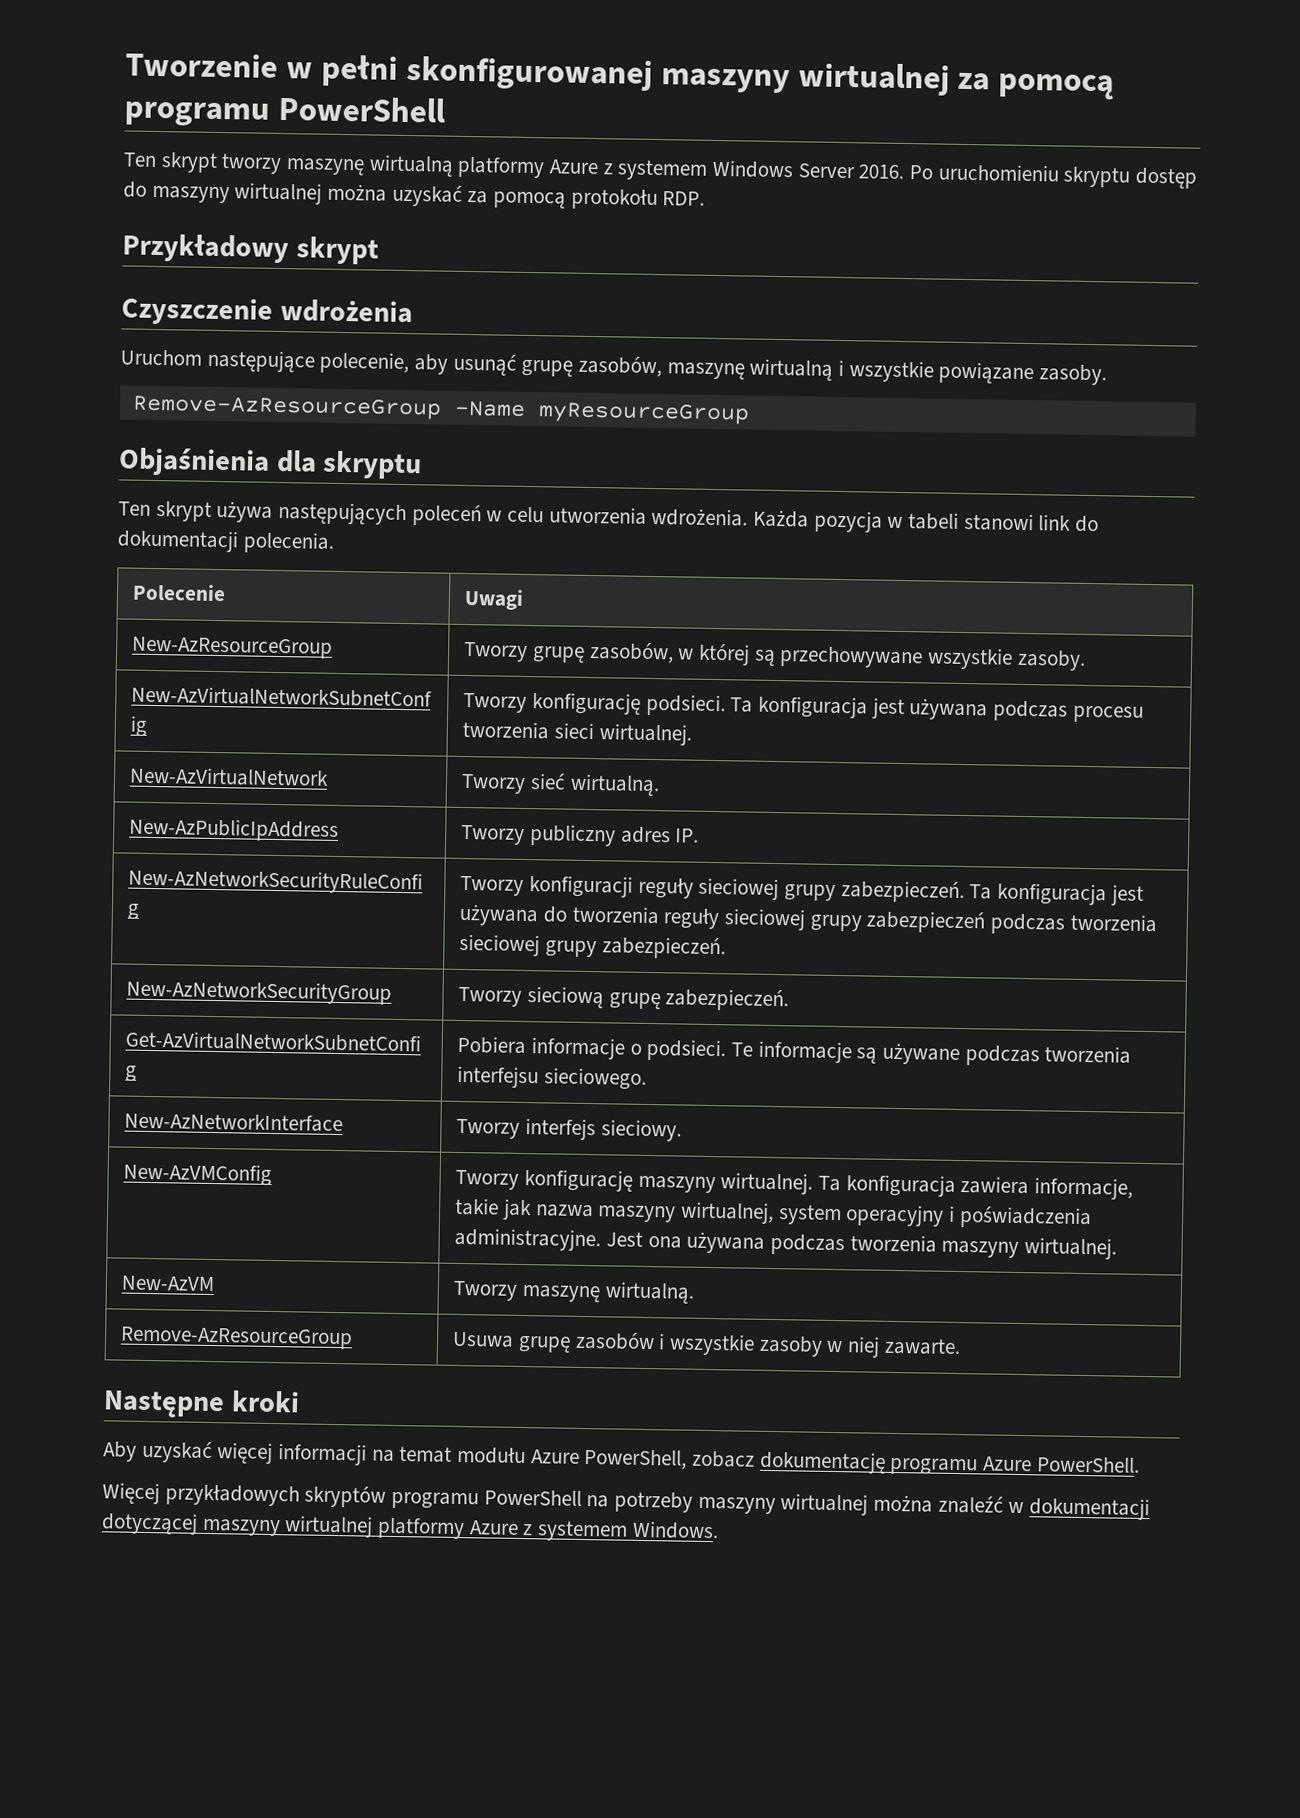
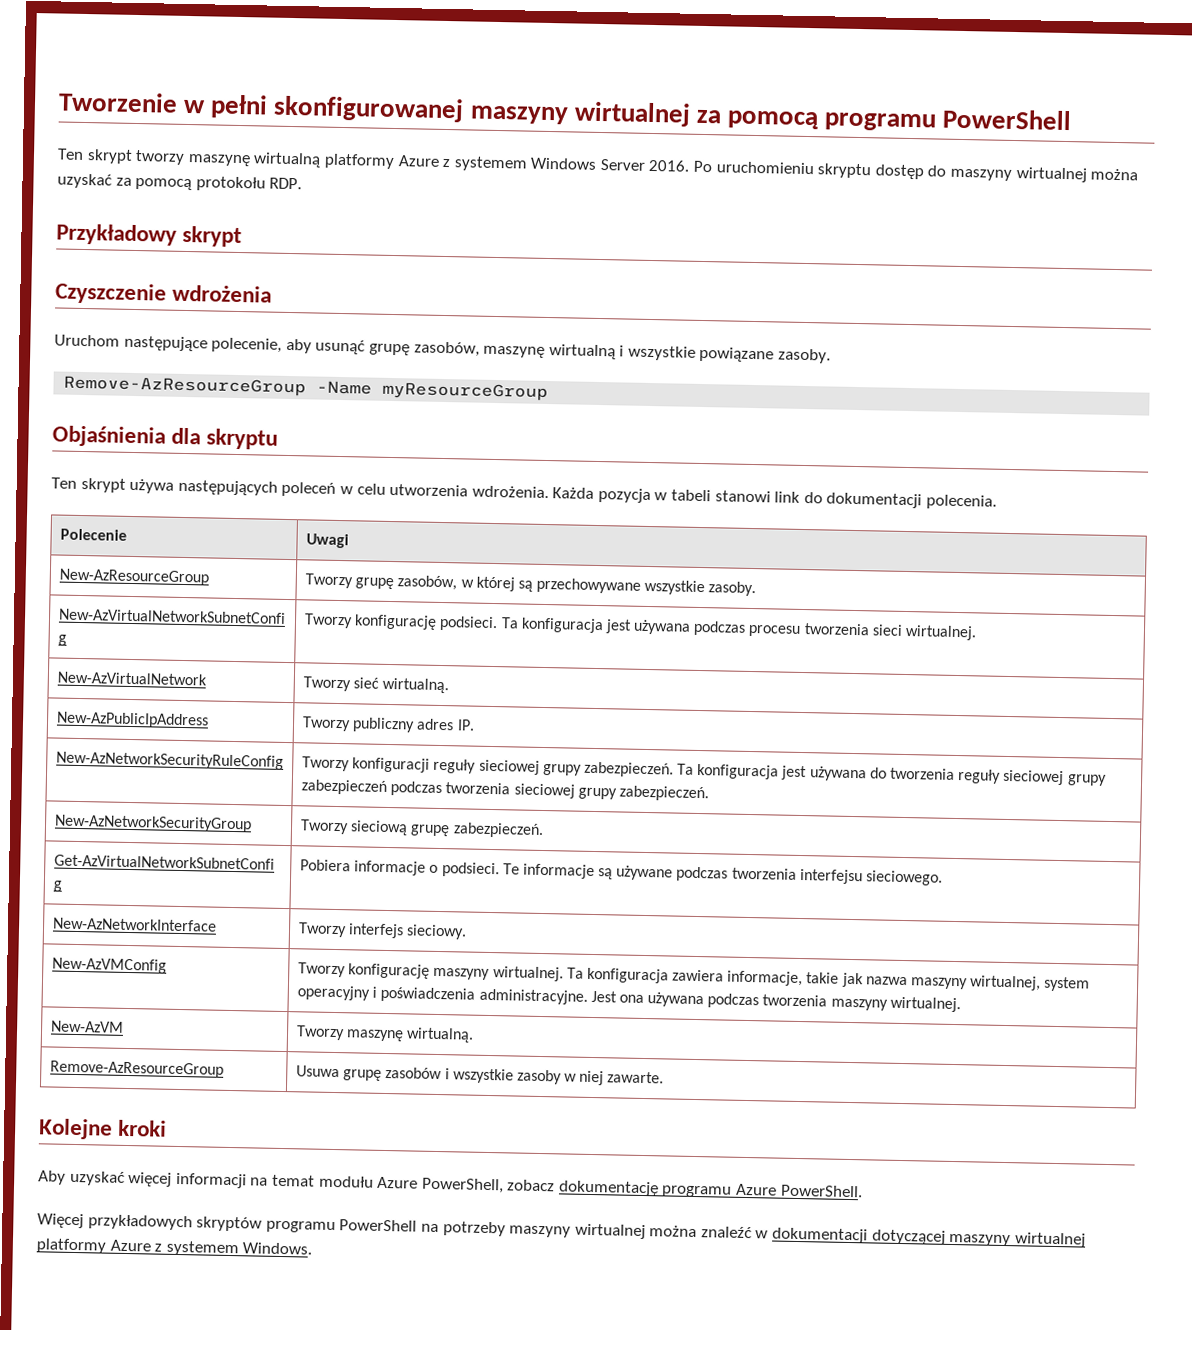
[103,1390,225,1419] Następne -> [38,1118,113,1140] Kolejne

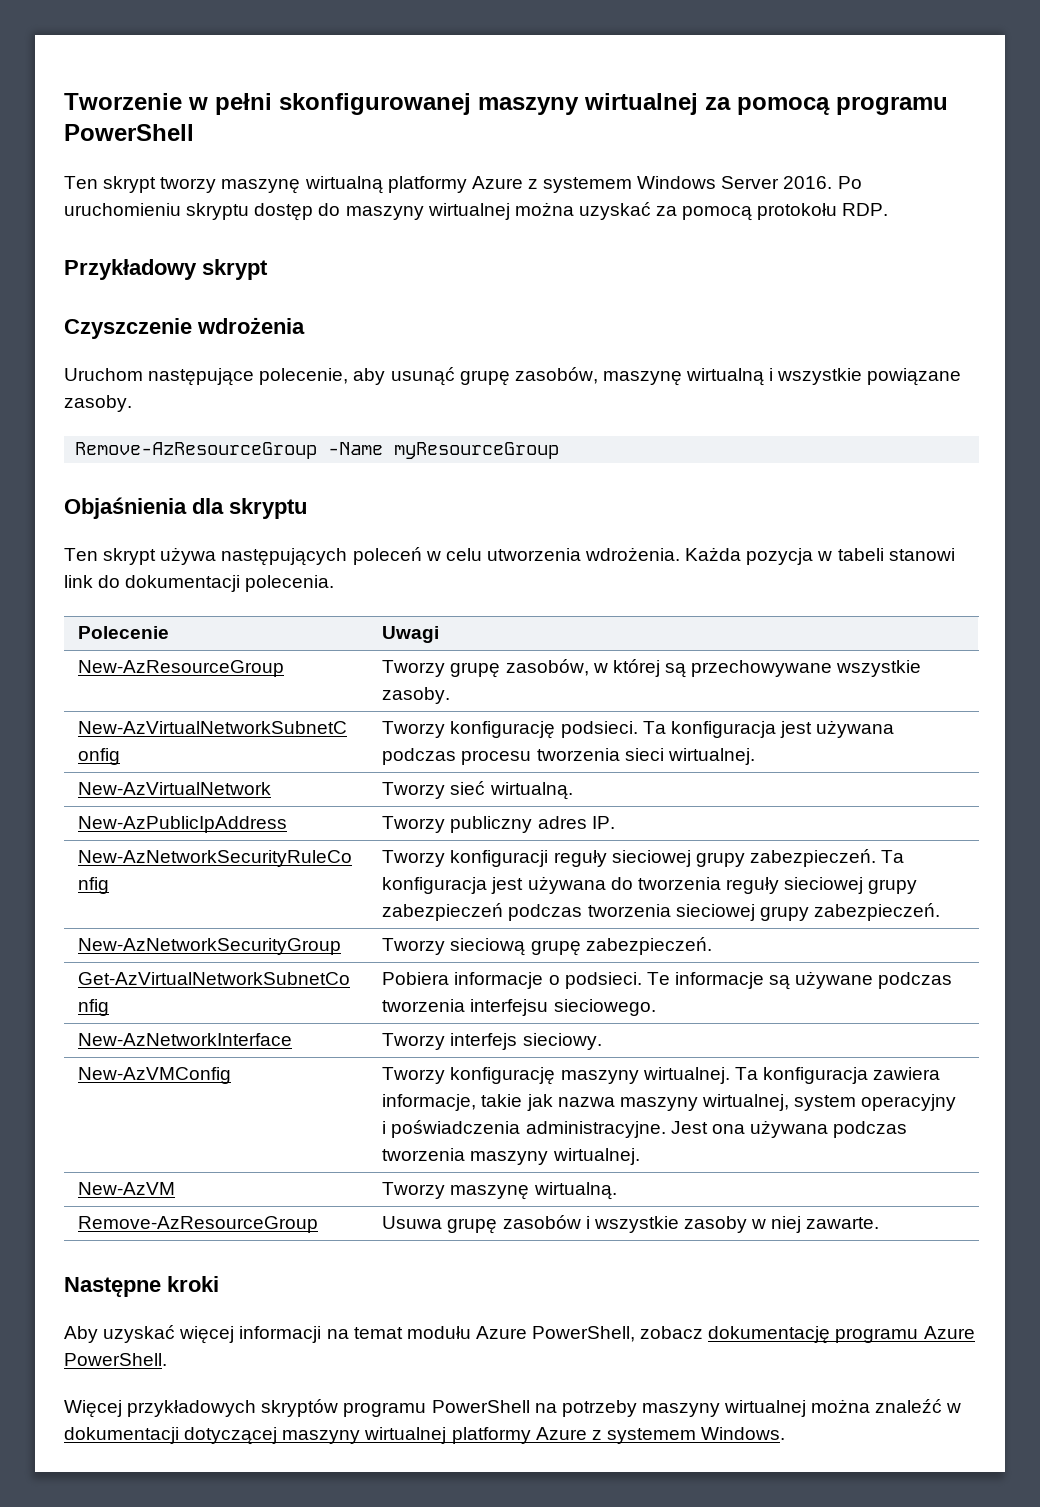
[38,1118,113,1140] Kolejne -> [64,1277,161,1297] Następne

